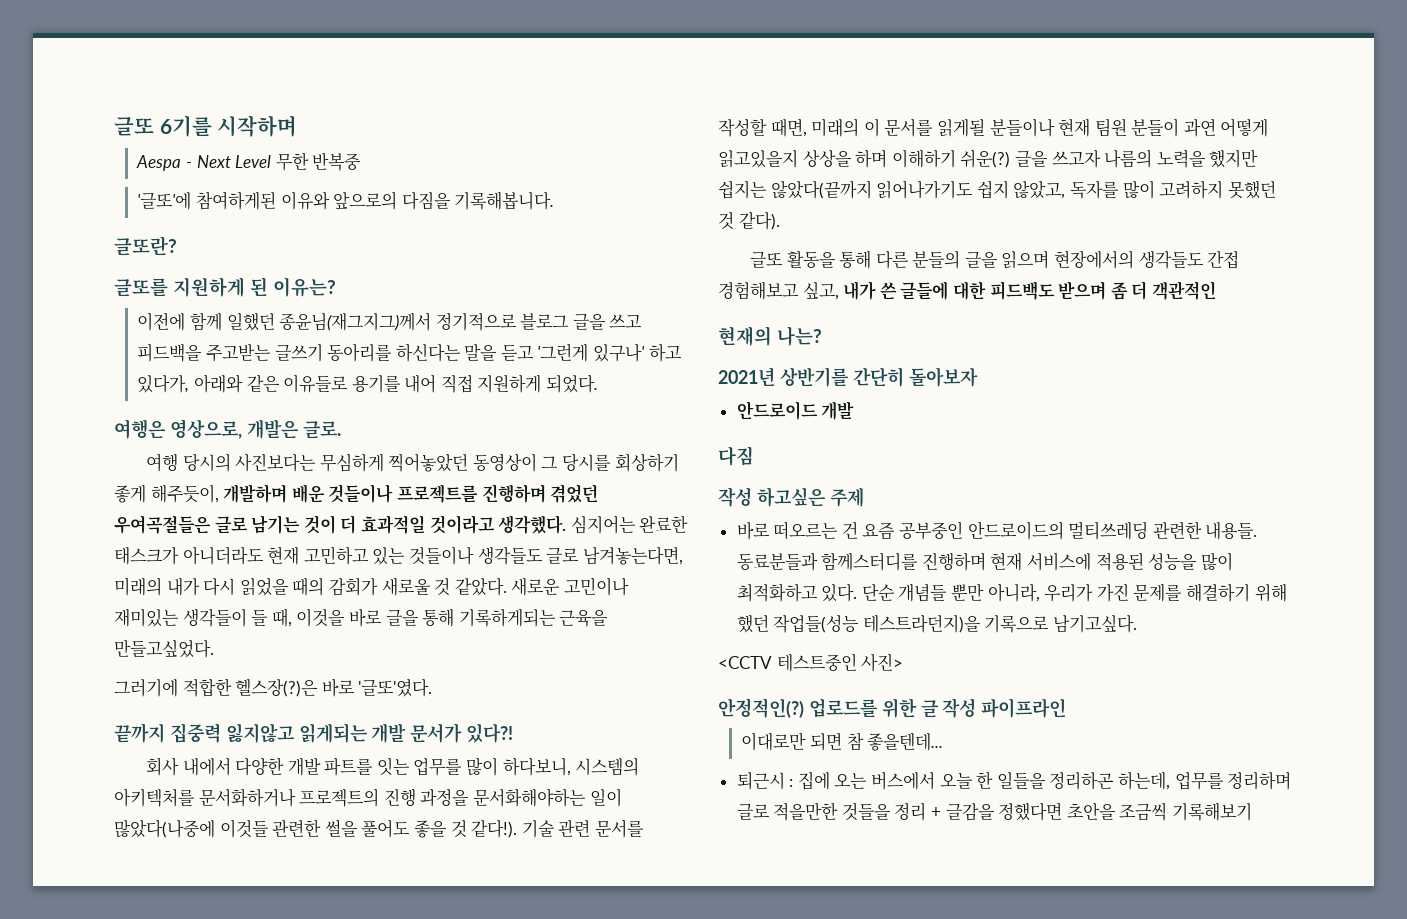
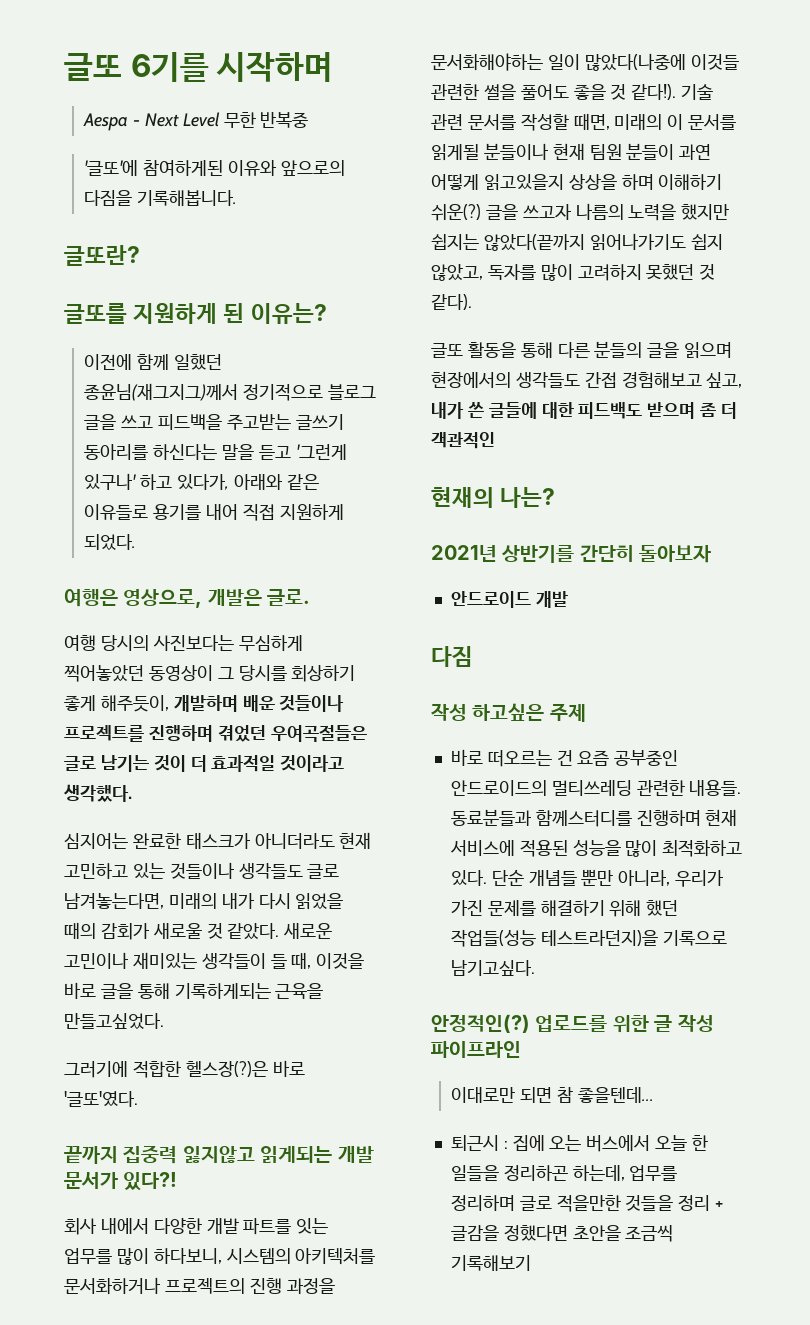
(567, 524) none -> (132, 793) //
[718,653,904,672] // <CCTV 테스트중인 사진> -> (535, 968) none

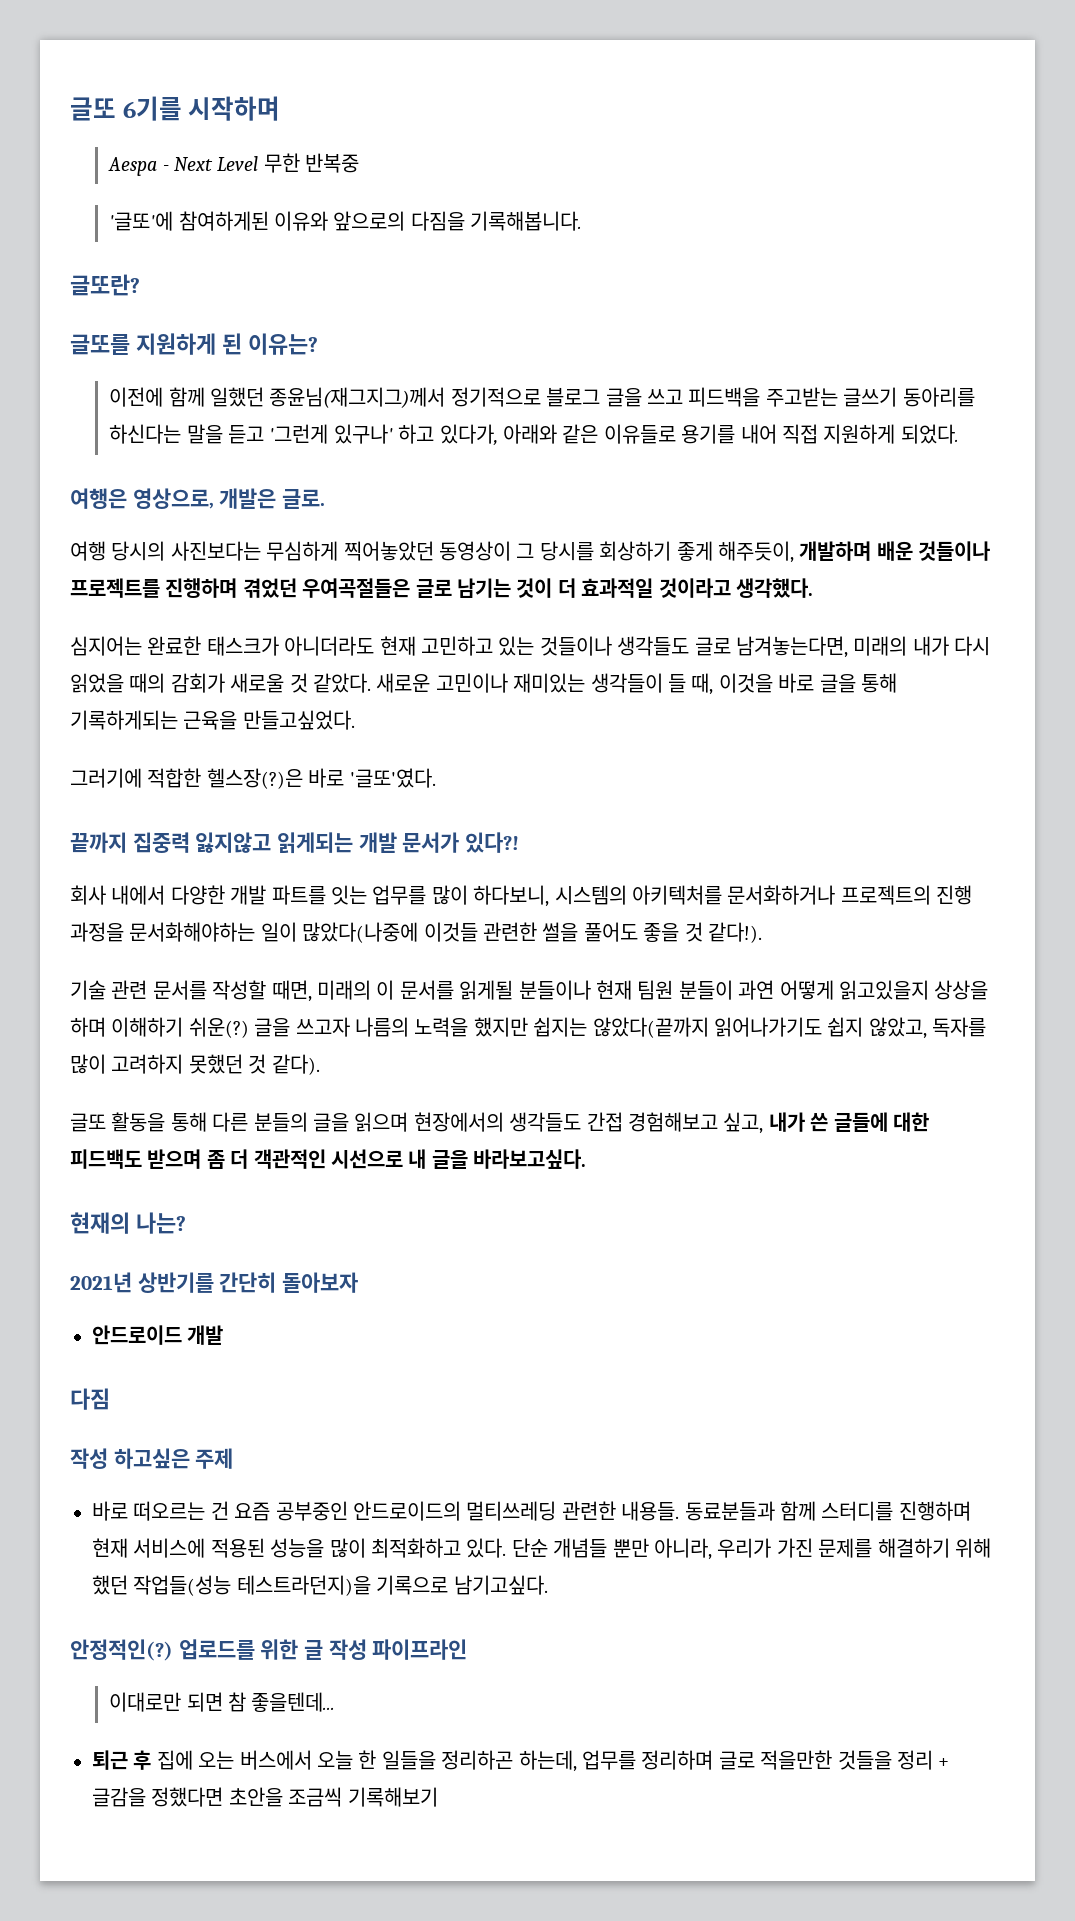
(677, 92) none -> (762, 932) //
(495, 440) none -> [331,1149,587,1169] 시선으로 내 글을 바라보고싶다.
[535,810,632,827] 함께스터디를 -> [779,1501,894,1521] 함께 스터디를
[450,1135,508,1151] 퇴근시 : -> [92,1750,152,1770] 퇴근 후

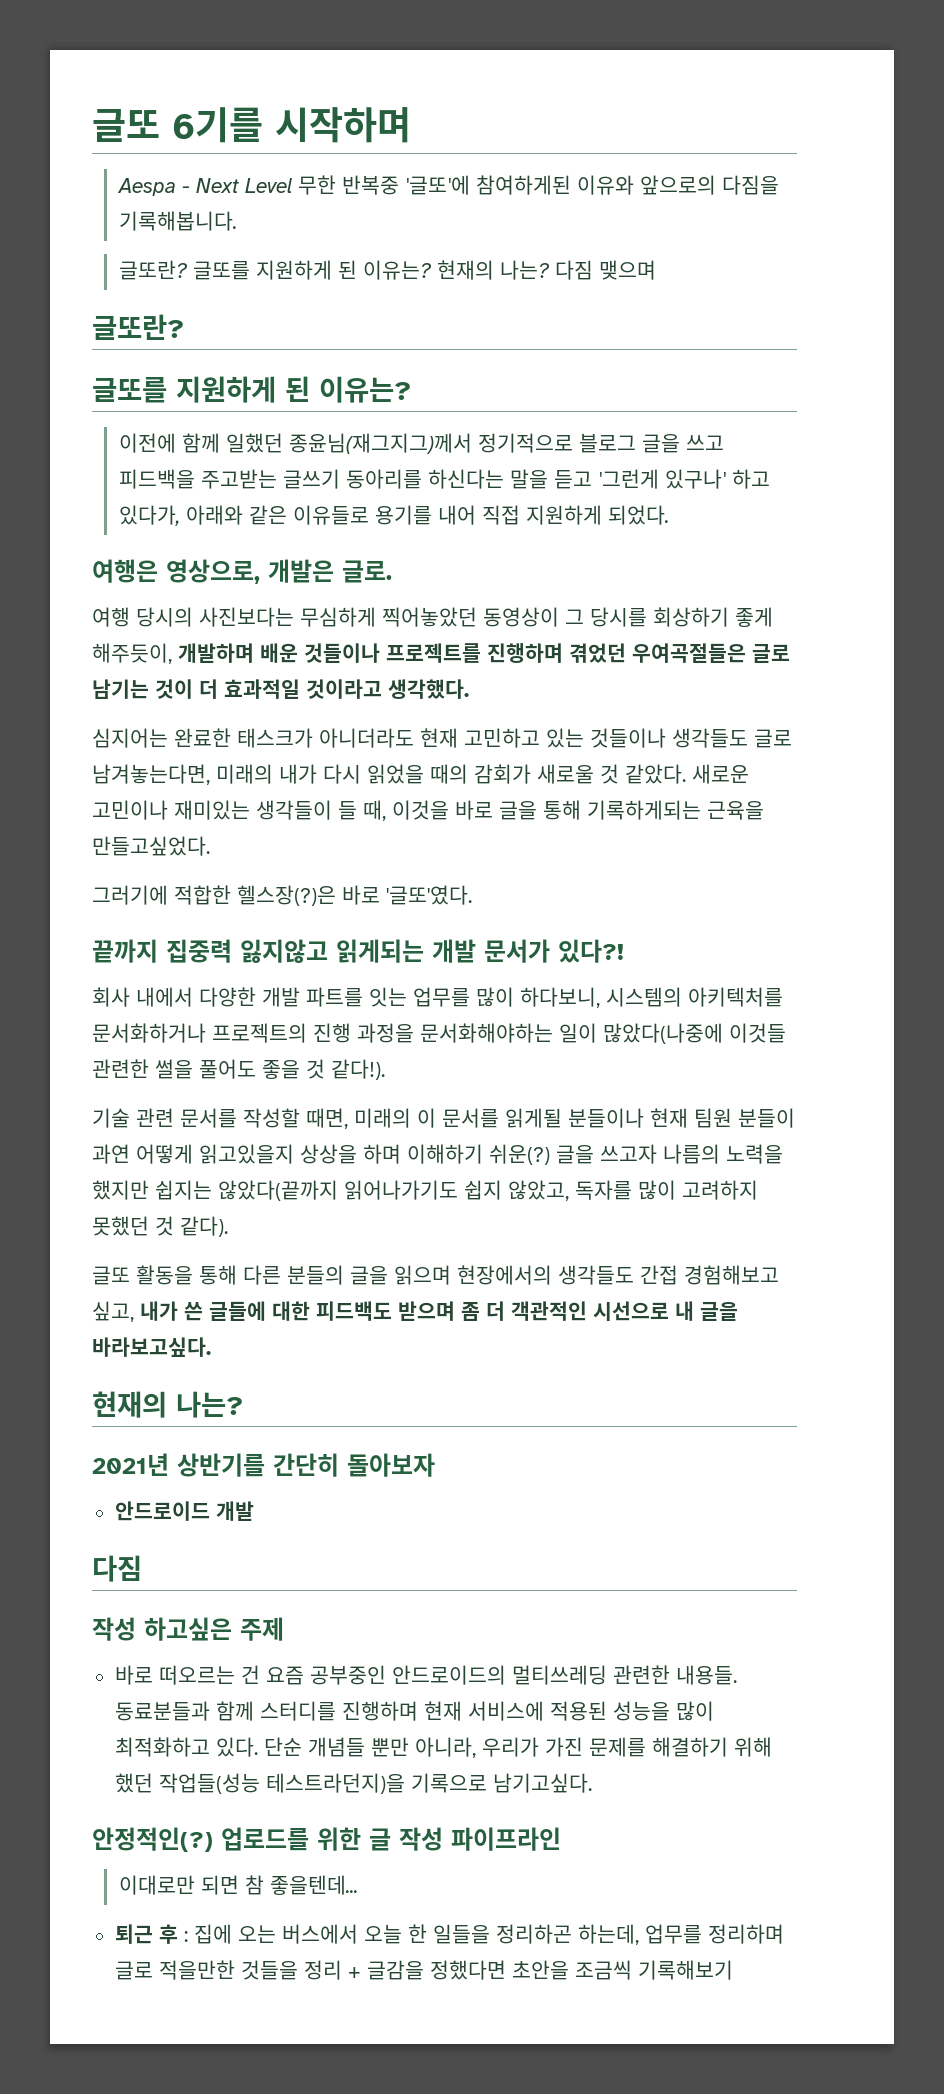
(360, 163) // -> (399, 185) none
(583, 221) none -> [118,260,656,280] // 글또란? 글또를 지원하게 된 이유는? 현재의 나는? 다짐 맺으며
(152, 1760) none -> [183,1931,188,1942] :

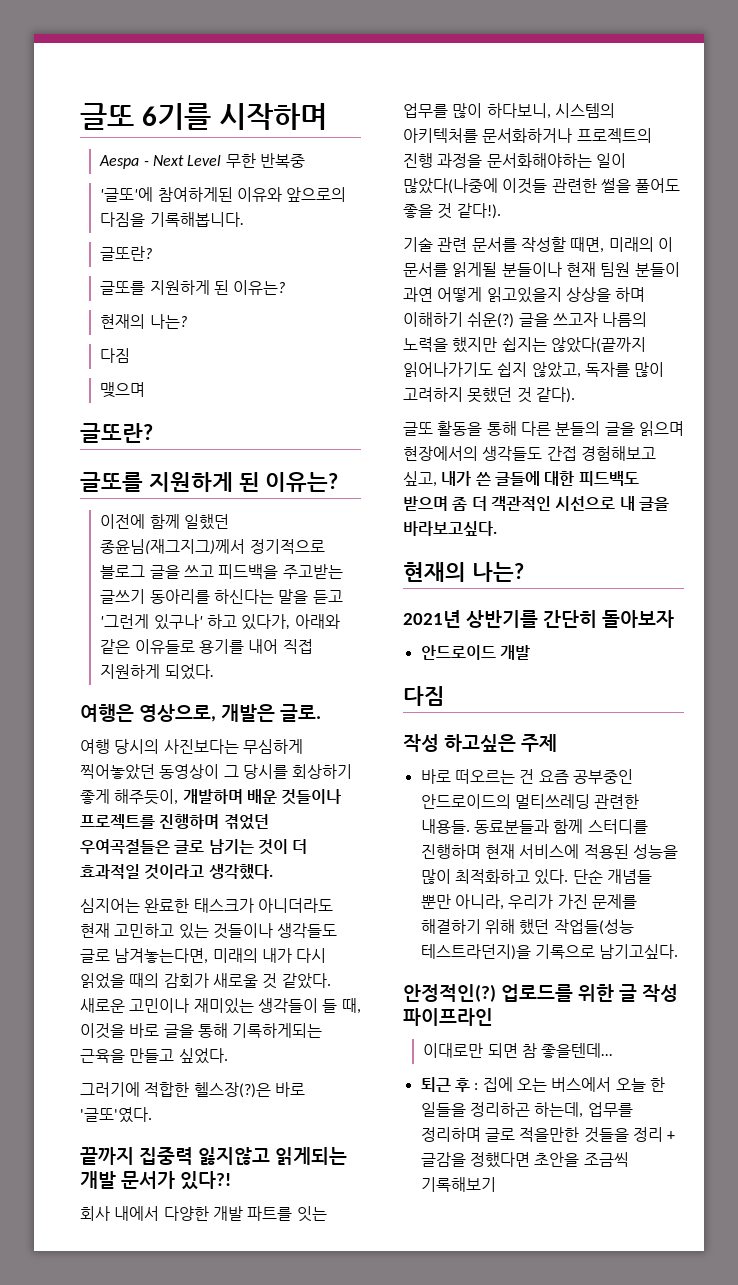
(399, 185) none -> (305, 160) //
[192,260,593,280] 글또를 지원하게 된 이유는? 현재의 나는? 다짐 -> [100,280,286,295] [100,314,187,329] [100,348,131,363] // 글또를 지원하게 된 이유는? // 현재의 나는? // 다짐 //
[92,836,210,856] 만들고싶었다. -> [129,1048,228,1064] 만들고 싶었다.

